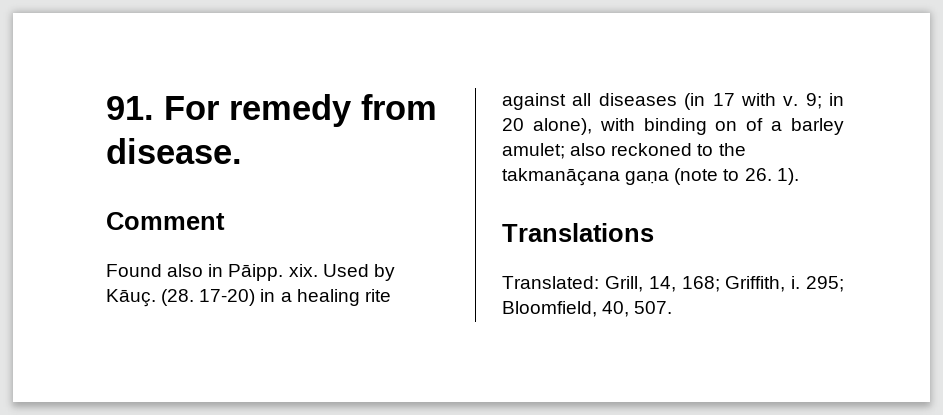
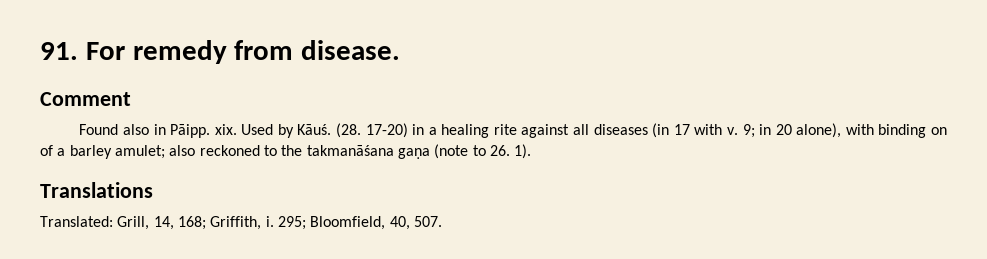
[106,289,156,307] Kāuç. -> [297,124,332,135] Kāuś.
[502,168,620,186] takmanāçana -> [306,145,394,156] takmanāśana

